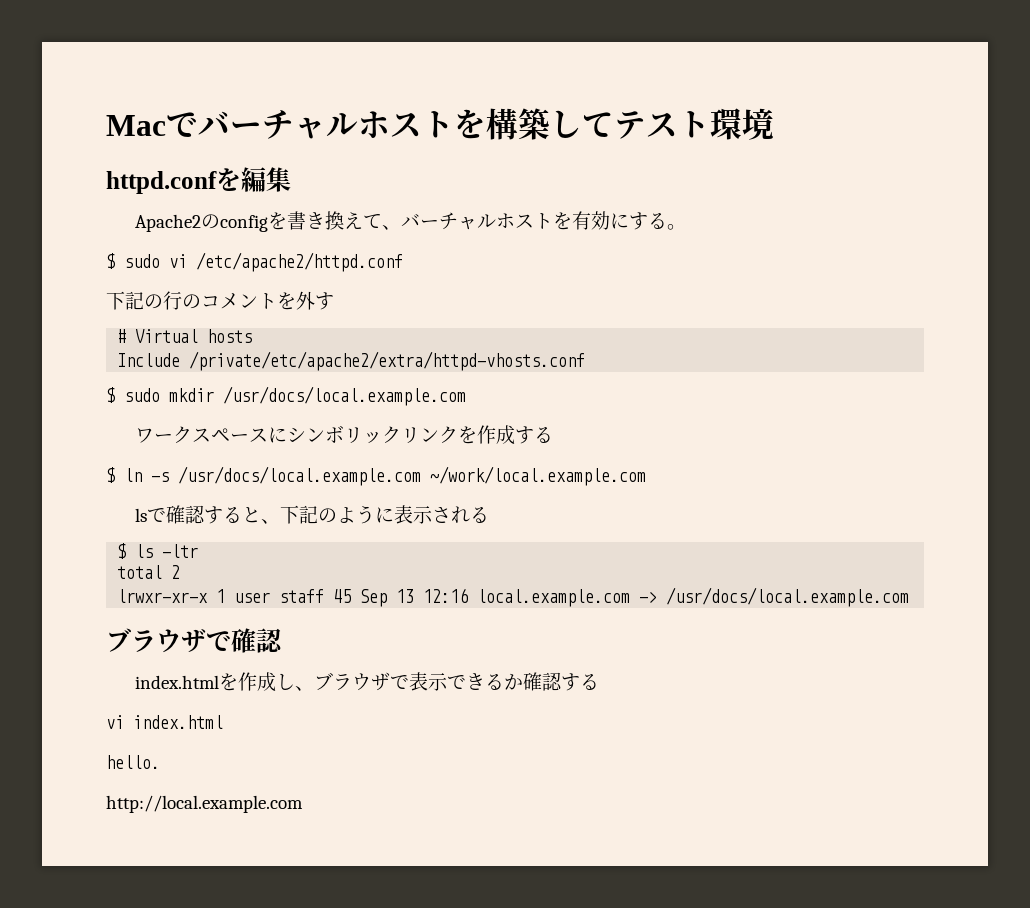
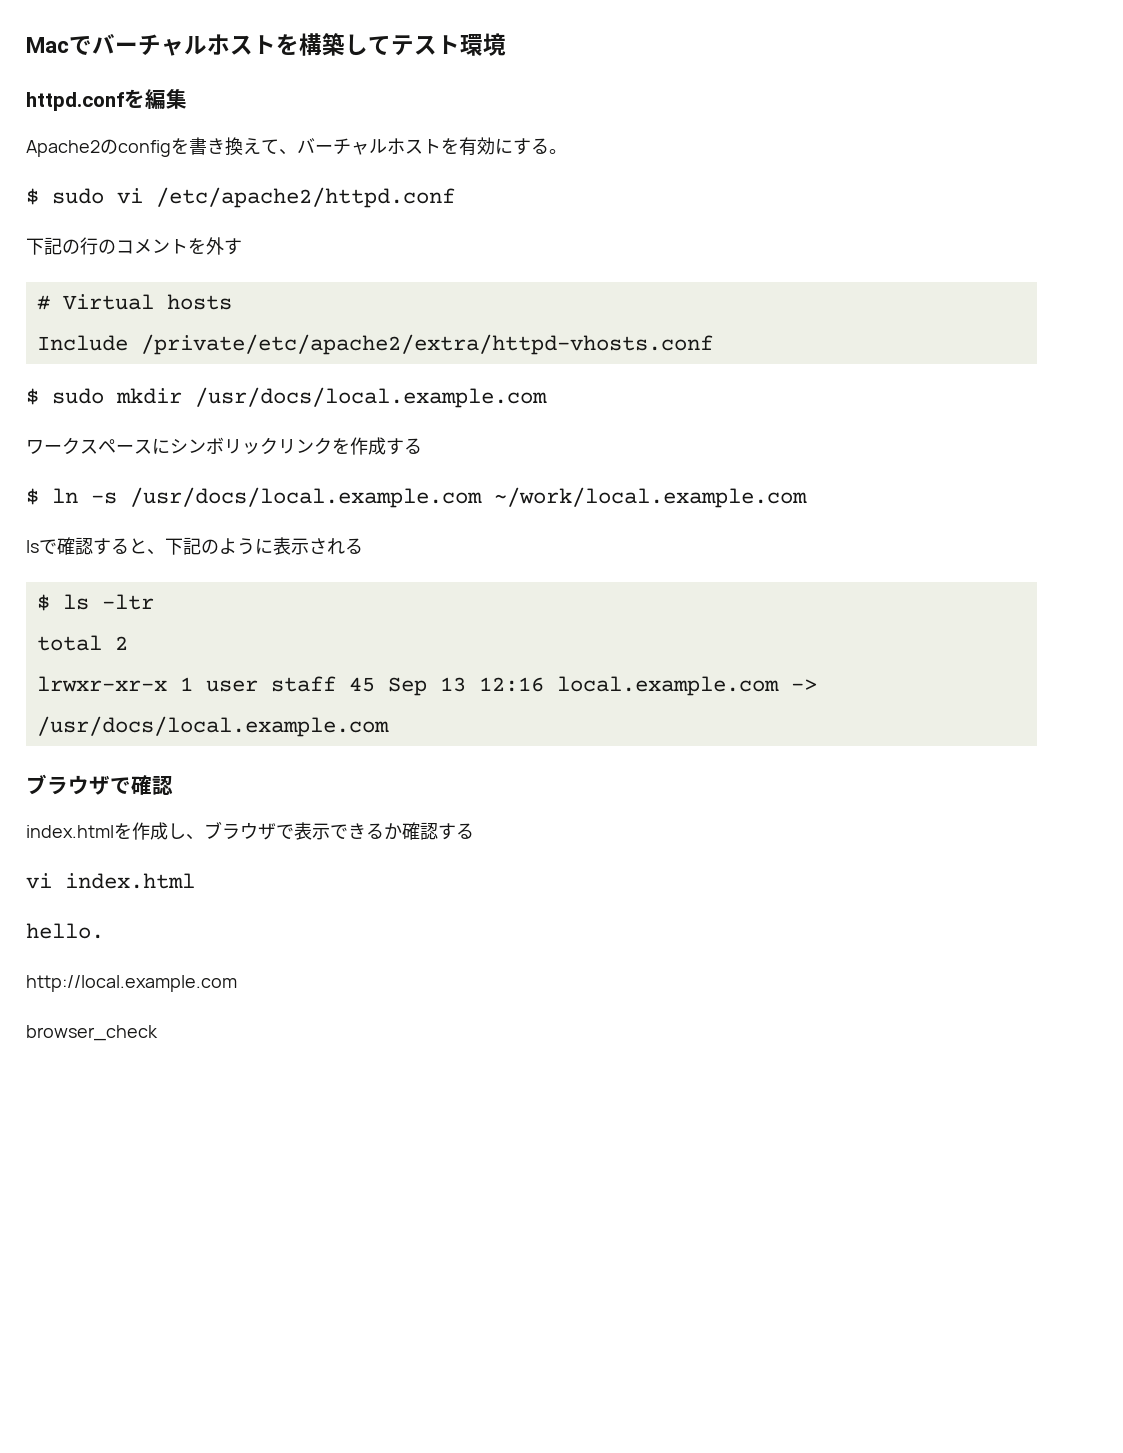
(303, 804) none -> [26,1025,158,1041] // browser_check

